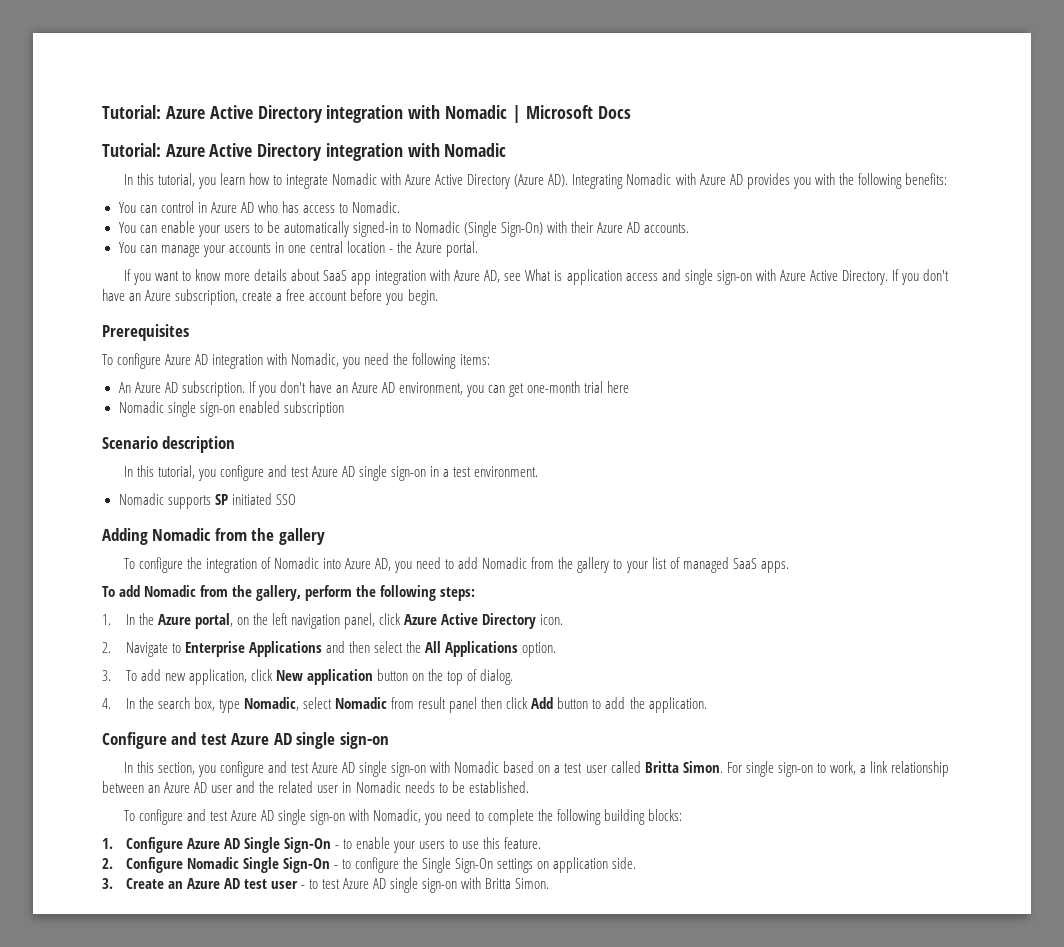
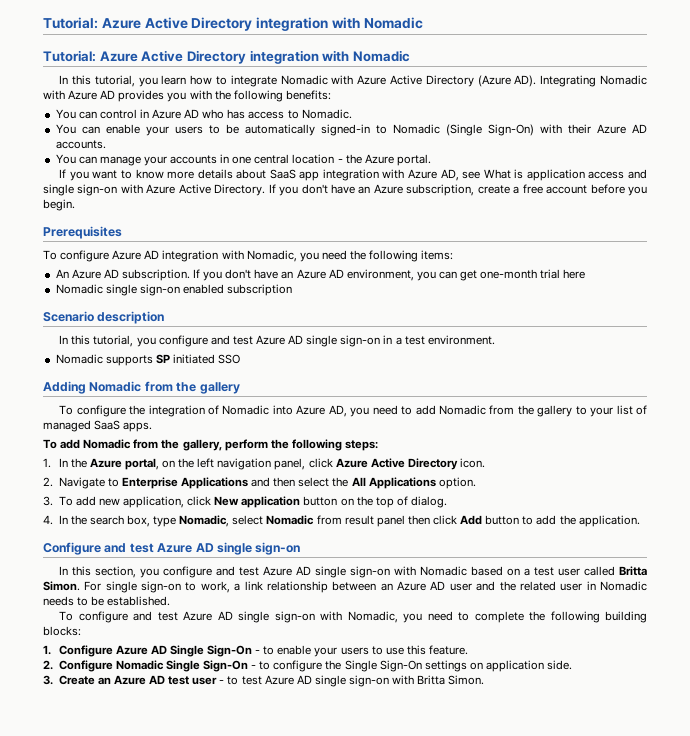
[102,105,631,123] Tutorial: Azure Active Directory integration with Nomadic | Microsoft Docs -> [43,17,423,31] Tutorial: Azure Active Directory integration with Nomadic

